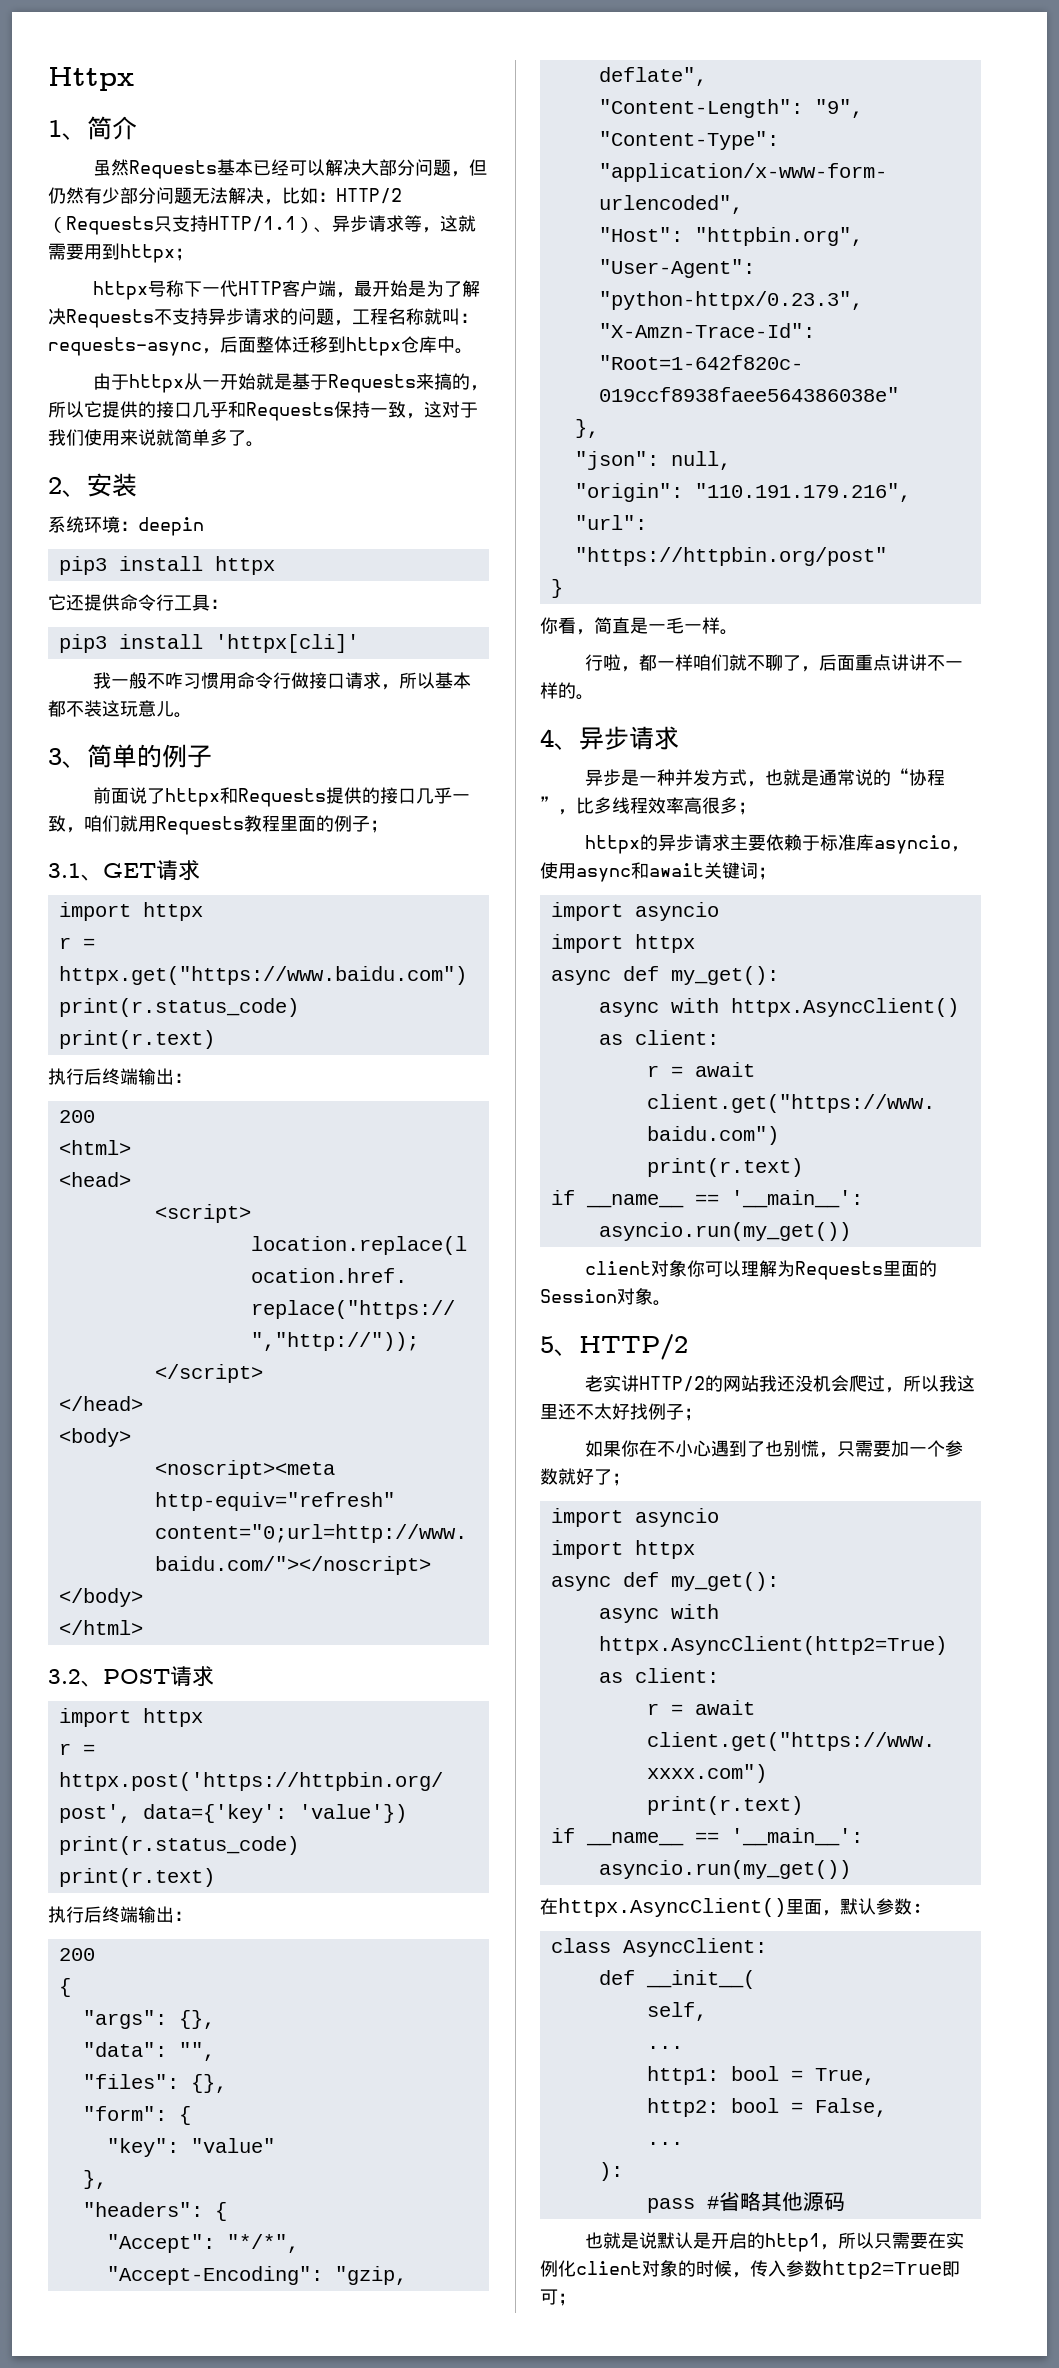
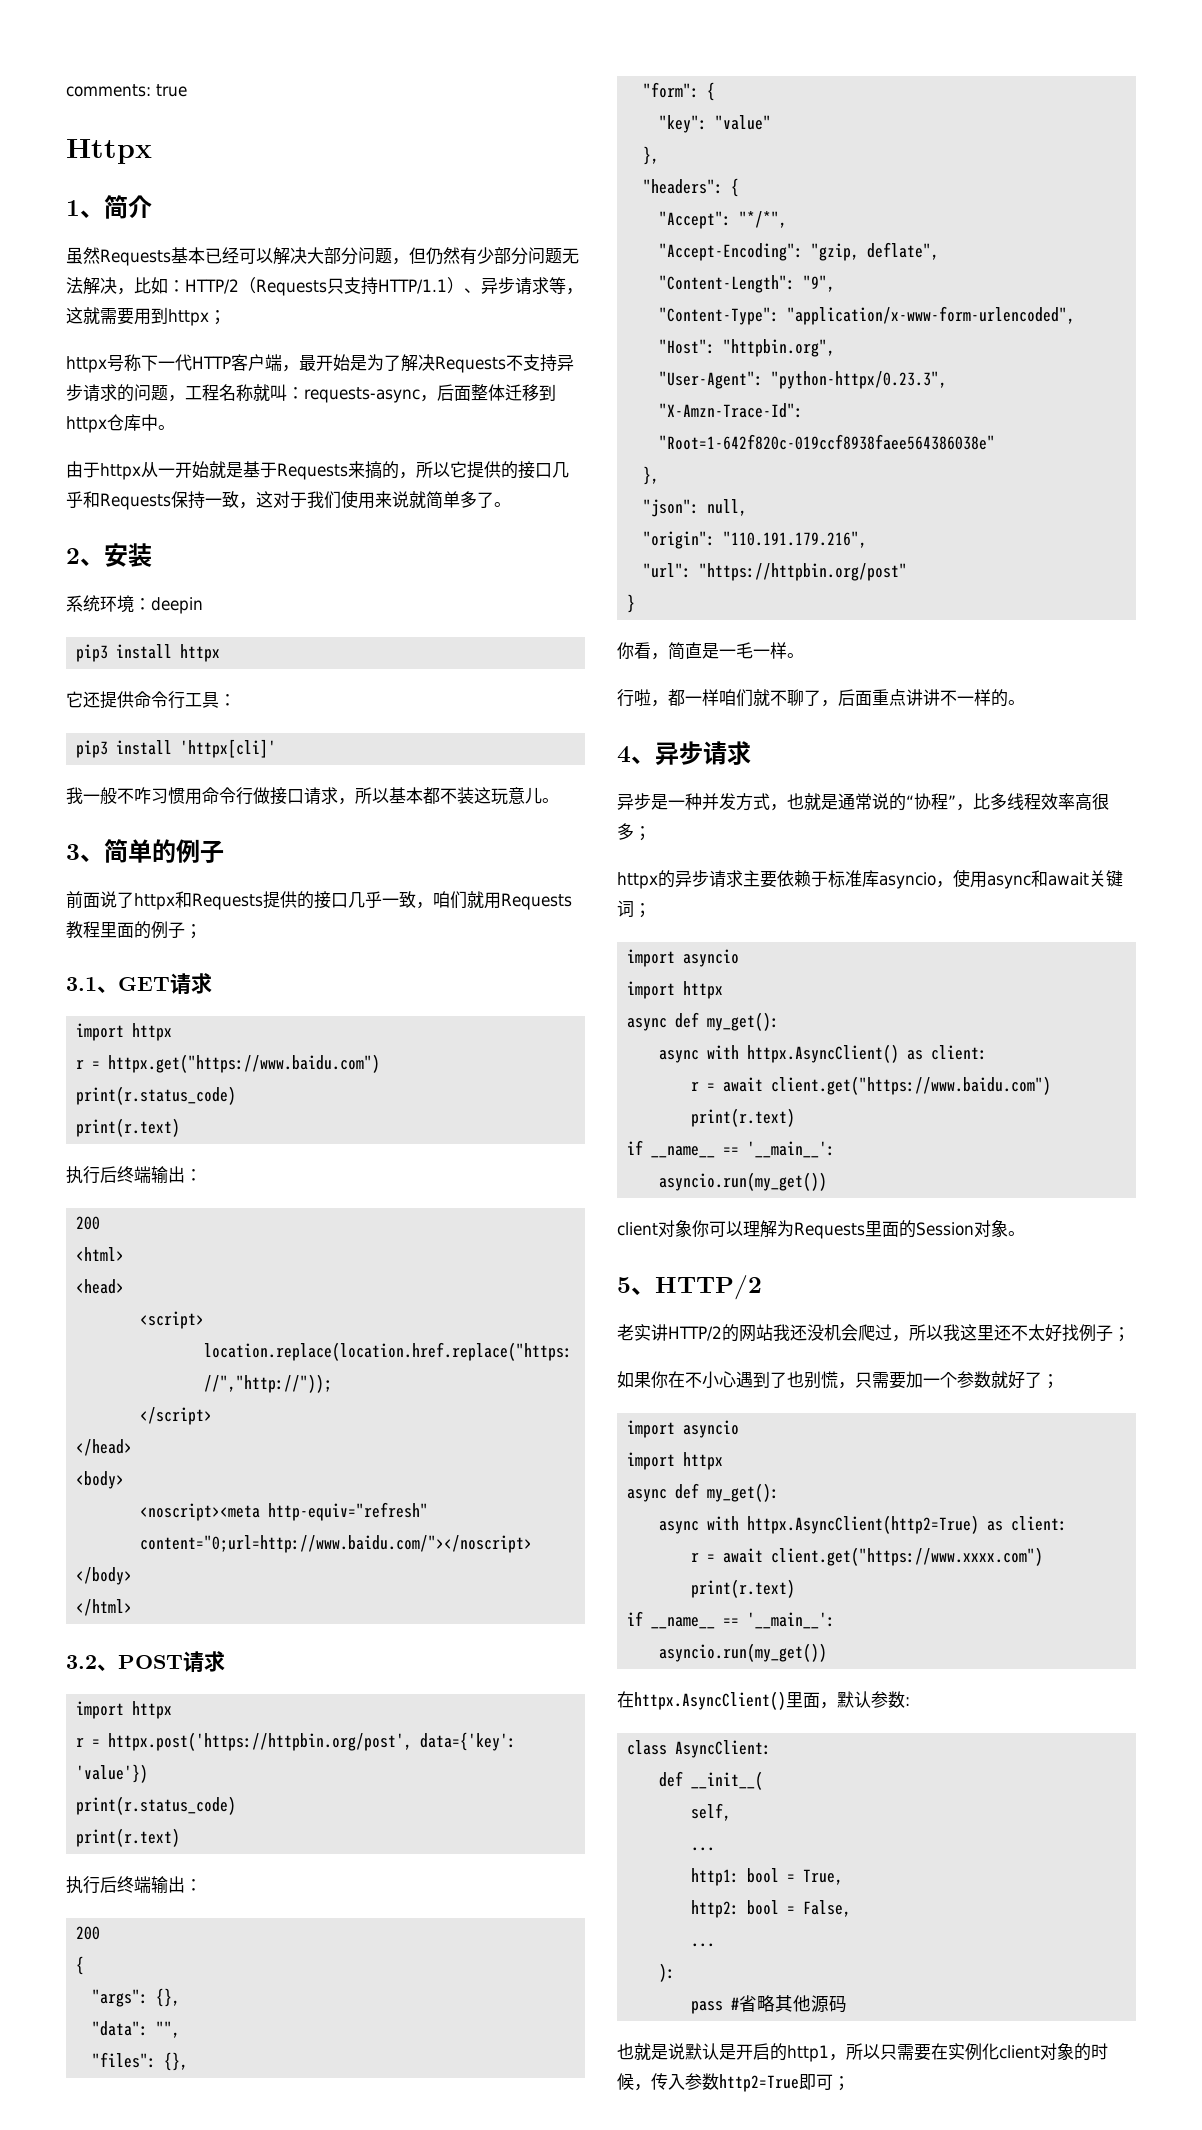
(48, 79) none -> [66,84,187,97] comments: true //

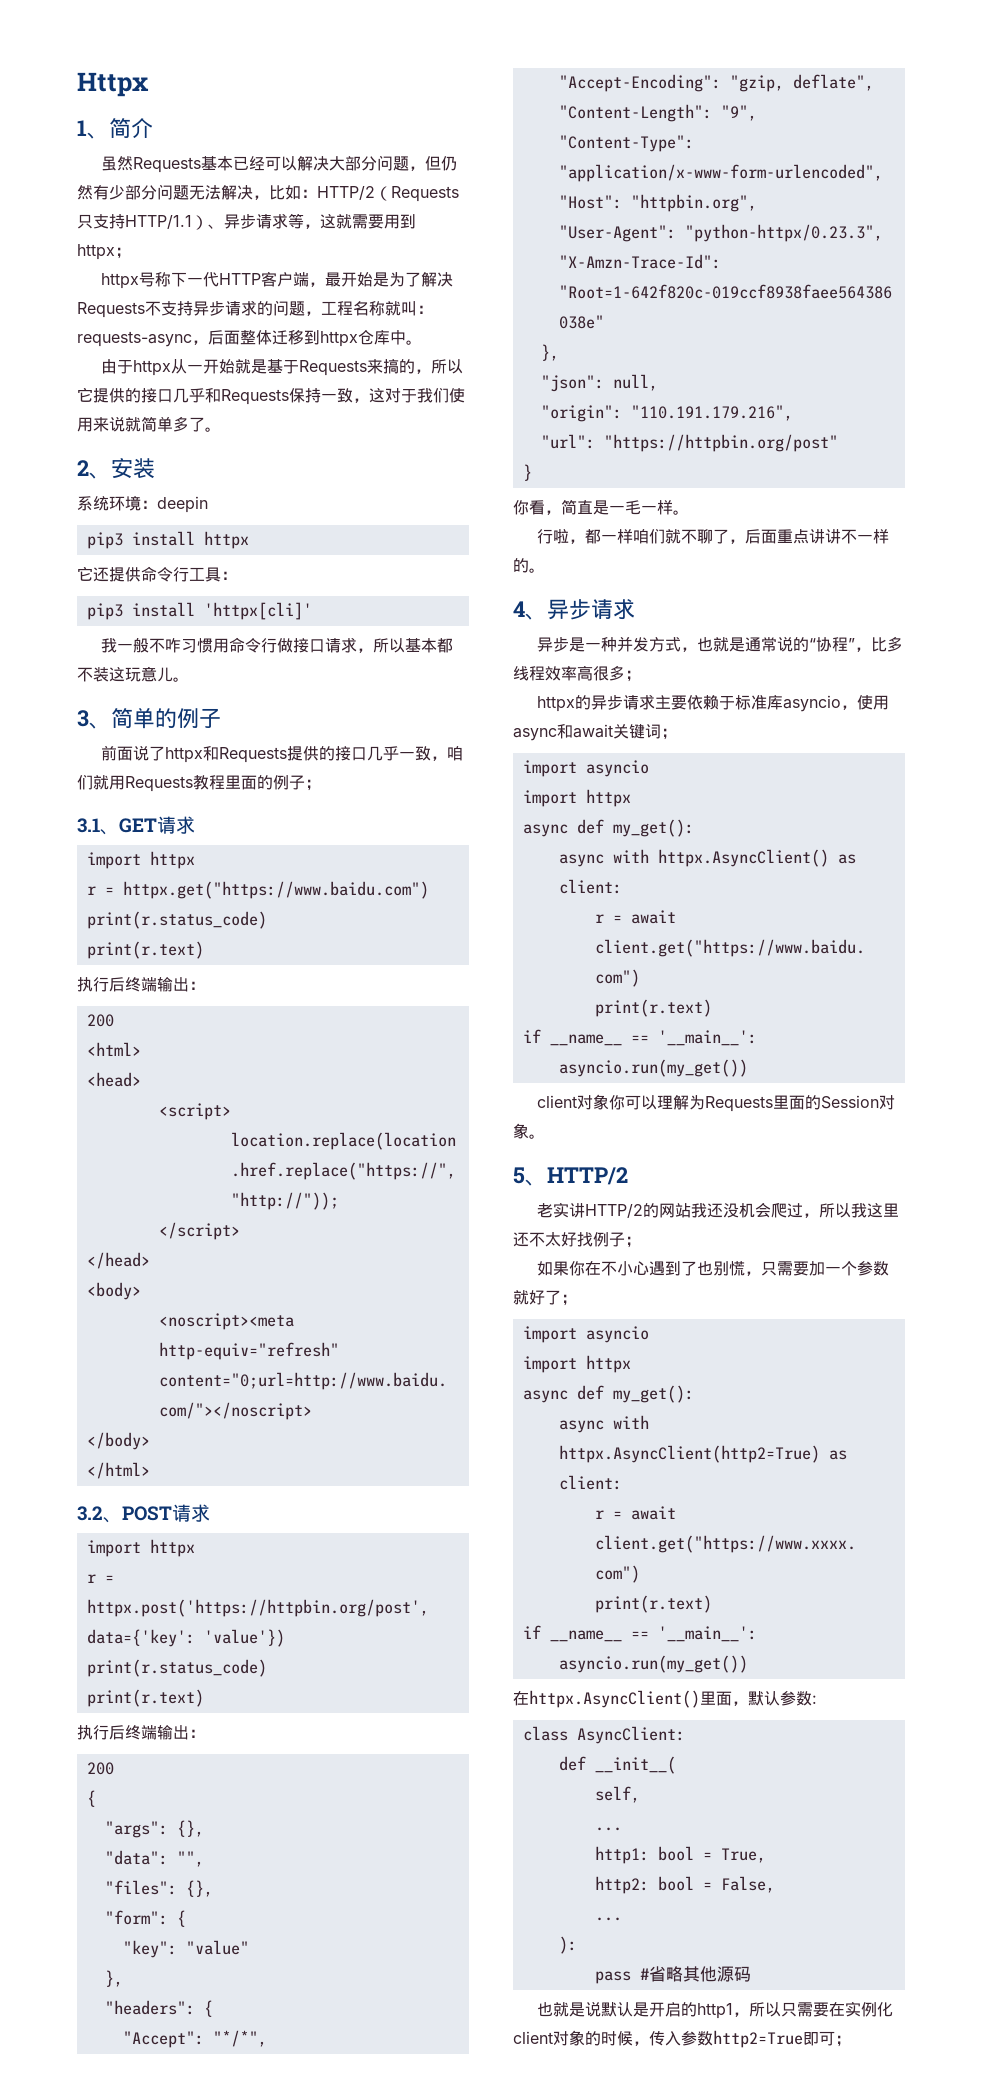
[66,84,187,97] comments: true // -> (77, 84) none

